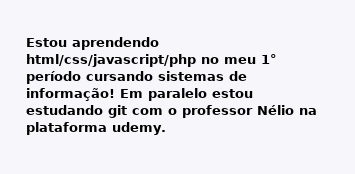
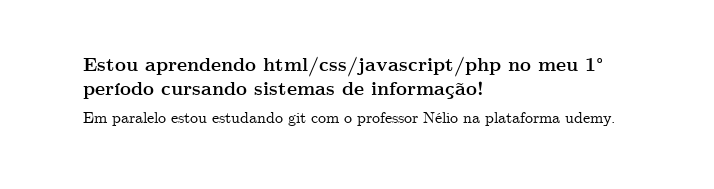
(115, 94) none -> (484, 90) //

